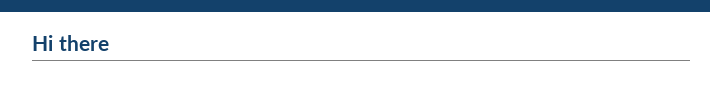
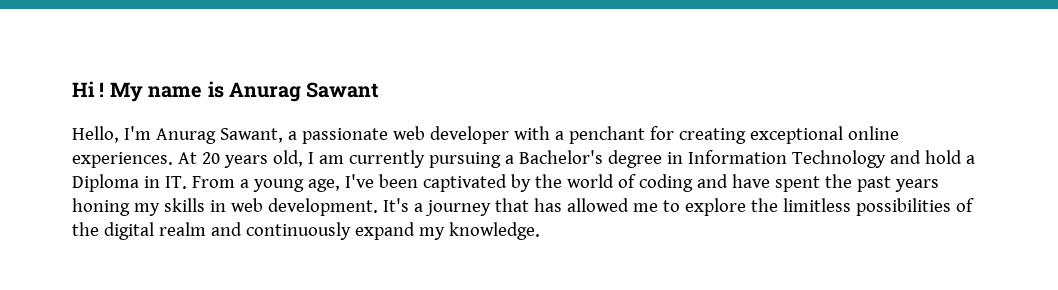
[58,35,109,51] there -> [99,81,379,102] [72,126,899,144] [72,150,975,168] [72,174,939,192] [72,198,974,216] [72,222,540,240] ! My name is Anurag Sawant // Hello, I'm Anurag Sawant, a passionate web developer with a penchant for creating exceptional online experiences. At 20 years old, I am currently pursuing a Bachelor's degree in Information Technology and hold a Diploma in IT. From a young age, I've been captivated by the world of coding and have spent the past years honing my skills in web development. It's a journey that has allowed me to explore the limitless possibilities of the digital realm and continuously expand my knowledge.

